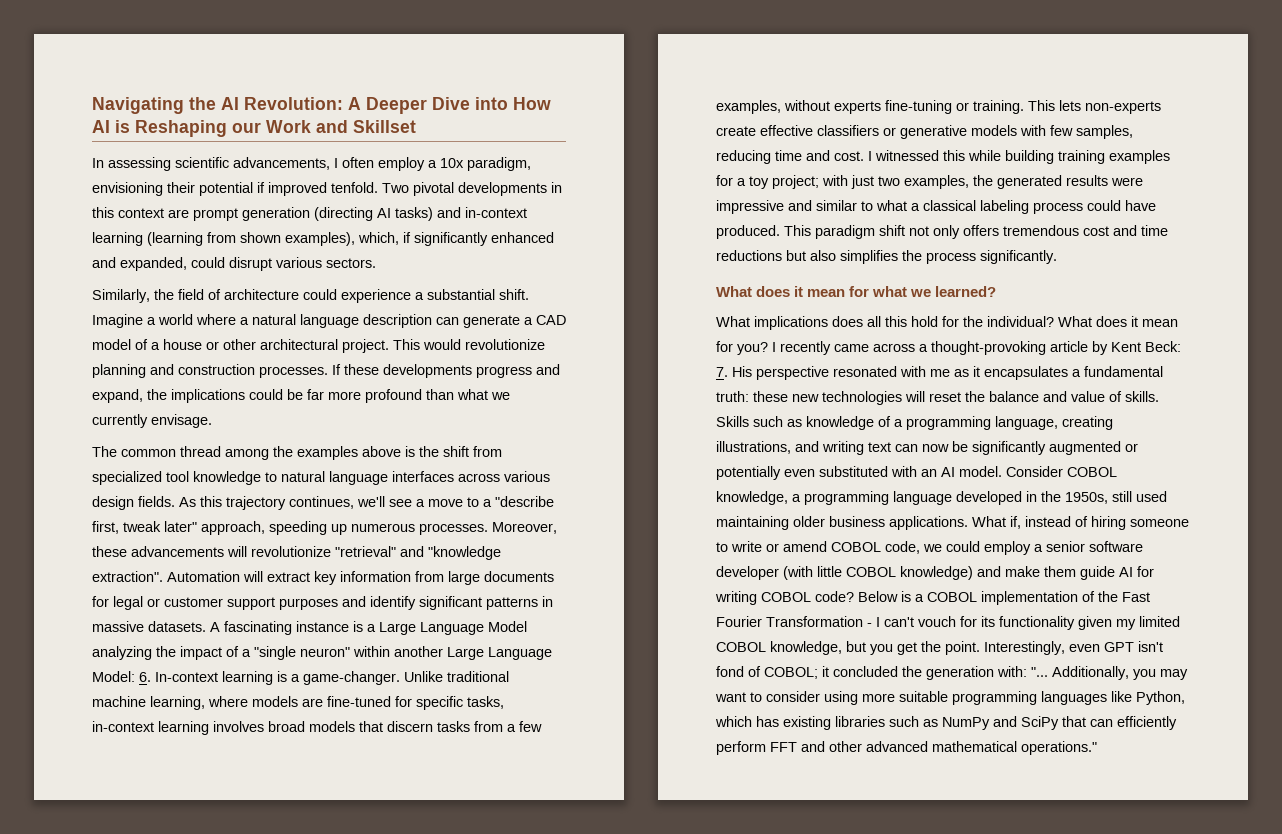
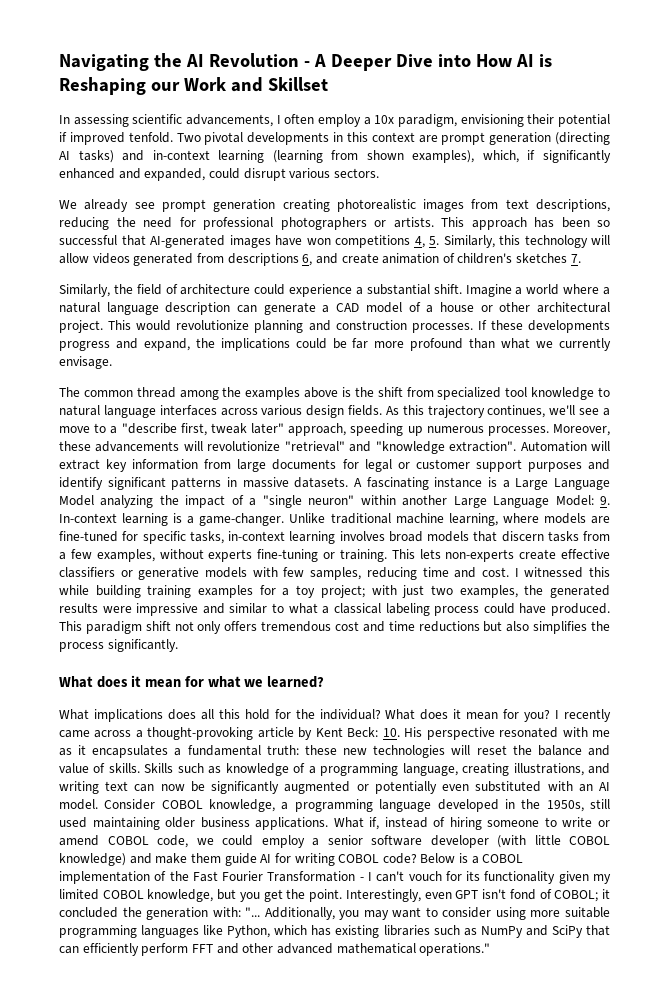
[244,97,343,110] Revolution: -> [208,53,310,67] Revolution -
(376, 263) none -> [59,199,610,212] [59,217,610,230] [59,235,610,248] [59,253,581,266] // We already see prompt generation creating photorealistic images from text descriptions, reducing the need for professional photographers or artists. This approach has been so successful that AI-generated images have won competitions 4, 5. Similarly, this technology will allow videos generated from descriptions 6, and create animation of children's sketches 7.
[139,672,151,682] 6. -> [599,496,610,505] 9.
[716,367,728,377] 7. -> [382,728,400,737] 10.

